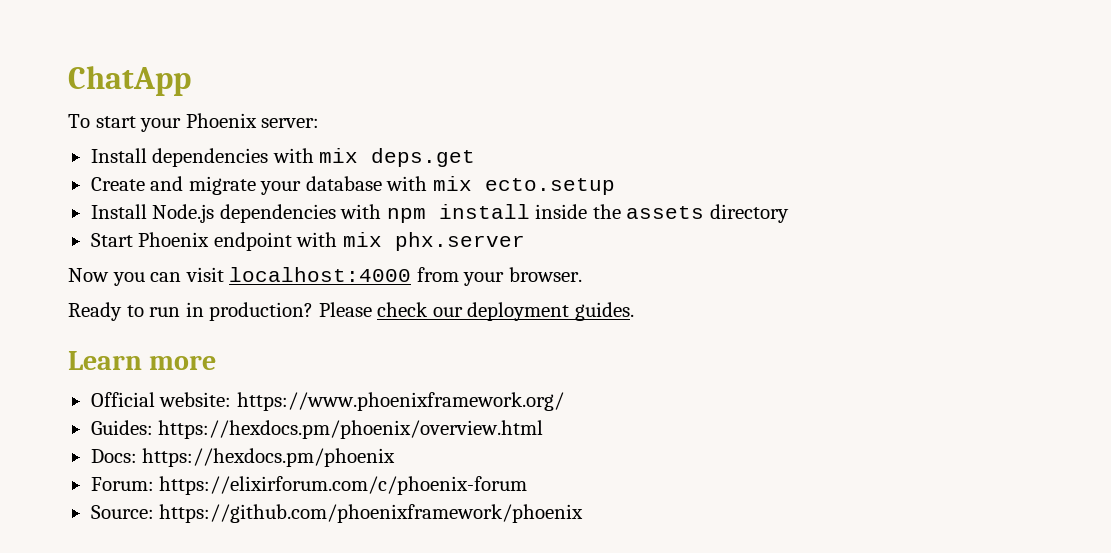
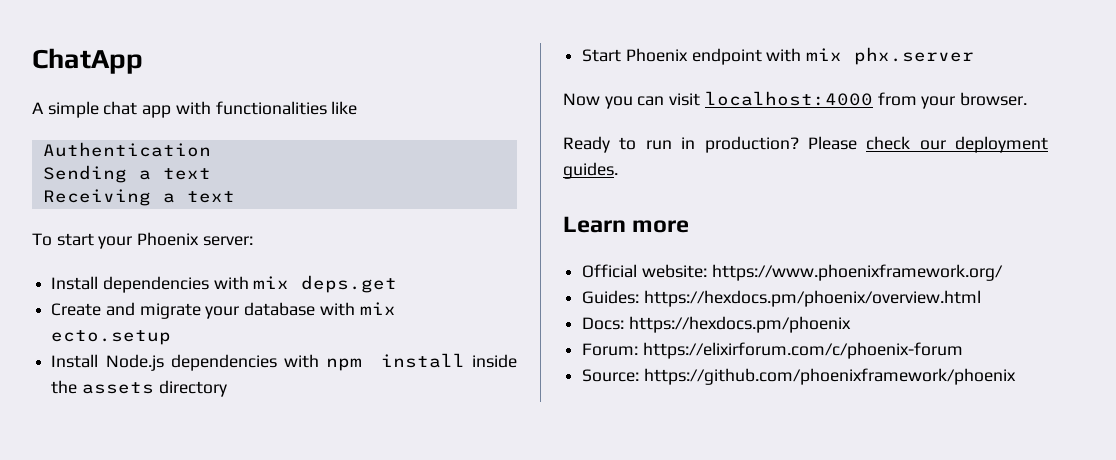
(191, 81) none -> [32,101,358,118] [42,142,211,157] [42,165,211,183] [42,189,235,206] // A simple chat app with functionalities like // Authentication // Sending a text // Receiving a text

